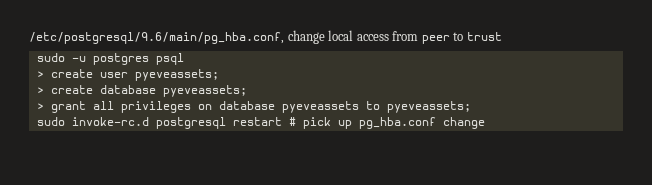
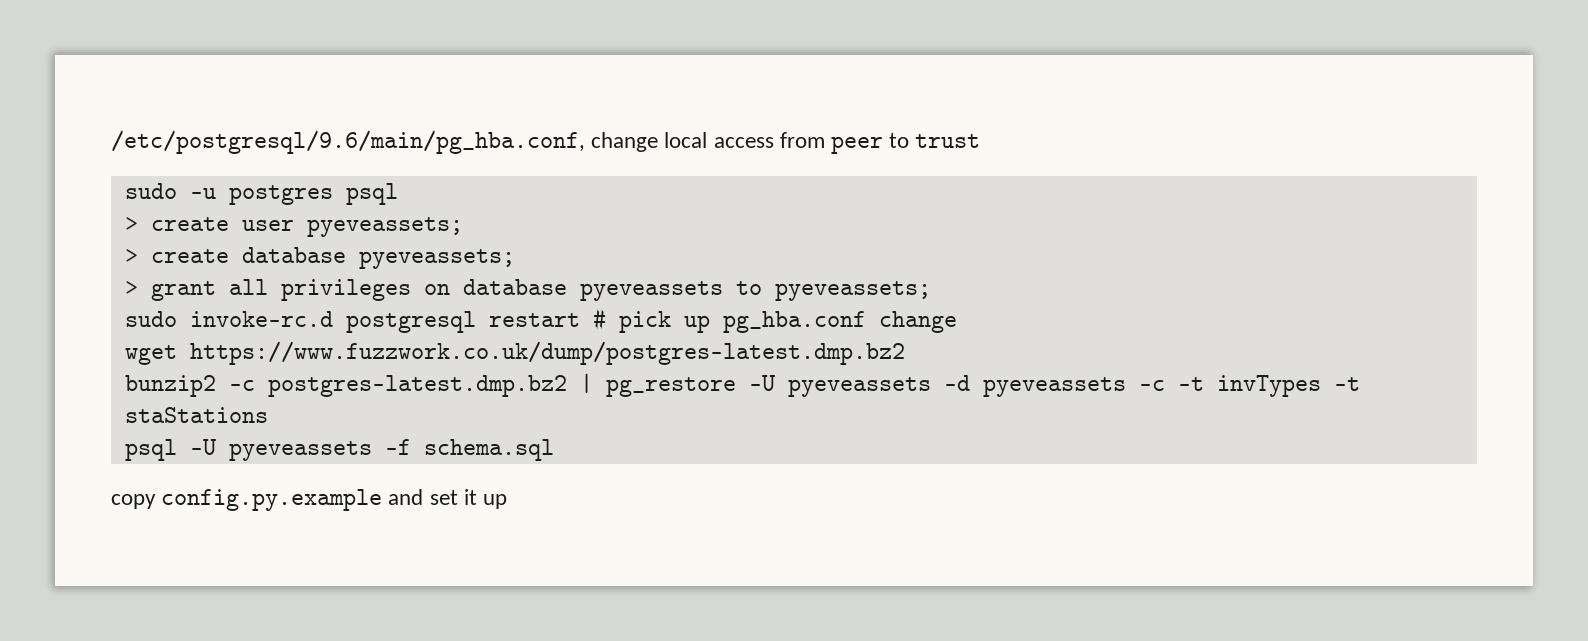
(485, 123) none -> [124,341,905,365] [124,373,1360,397] [124,407,268,423] [124,439,554,461] [111,489,508,511] // wget https://www.fuzzwork.co.uk/dump/postgres-latest.dmp.bz2 // bunzip2 -c postgres-latest.dmp.bz2 | pg_restore -U pyeveassets -d pyeveassets -c -t invTypes -t staStations // psql -U pyeveassets -f schema.sql // copy config.py.example and set it up

